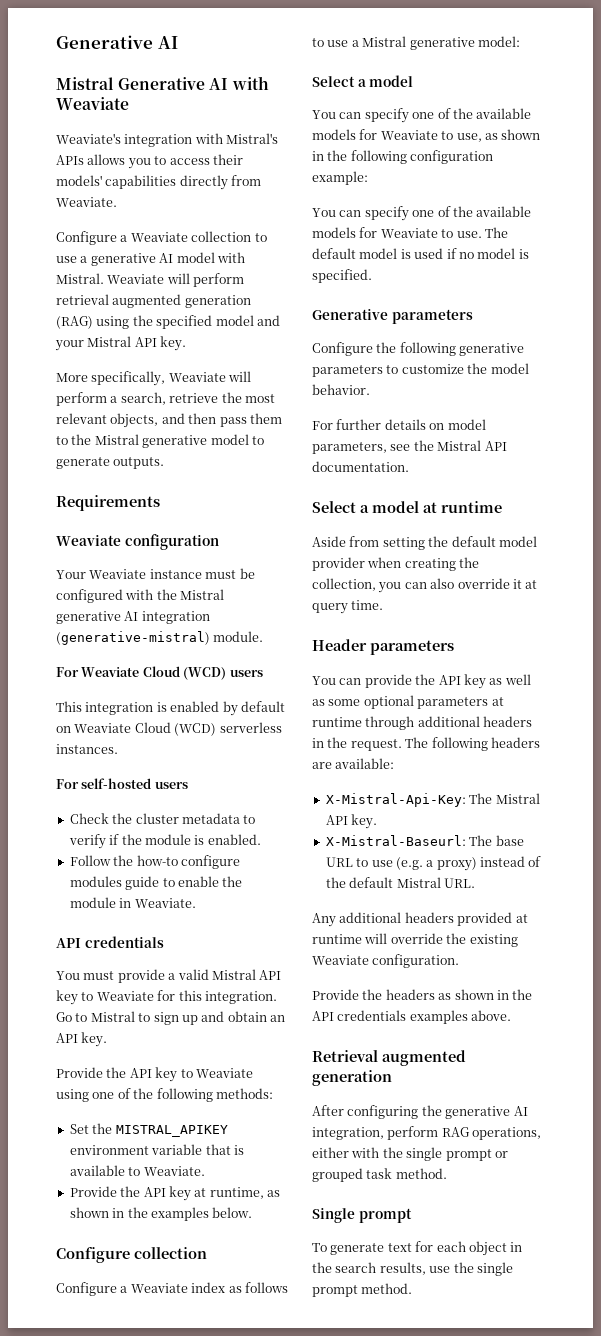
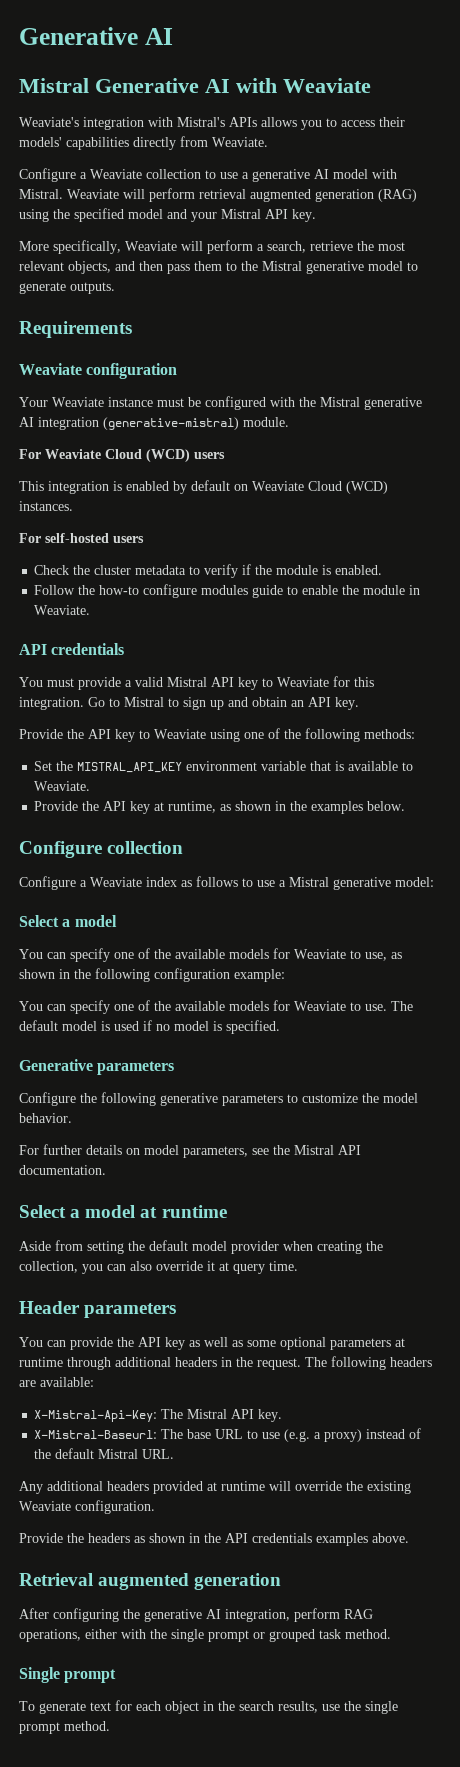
[219,722,282,733] serverless -> (388, 487) none
[115,1125,228,1137] MISTRAL_APIKEY -> [77,762,183,773] MISTRAL_API_KEY

